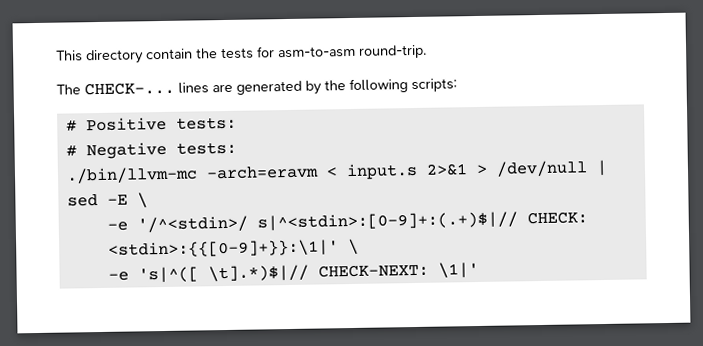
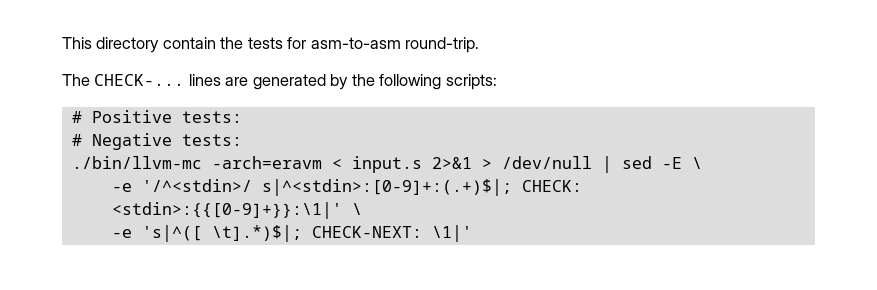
[256,211,518,231] s|^<stdin>:[0-9]+:(.+)$|// -> [261,179,512,196] s|^<stdin>:[0-9]+:(.+)$|;
[207,264,309,282] \t].*)$|// -> [211,225,302,242] \t].*)$|;

